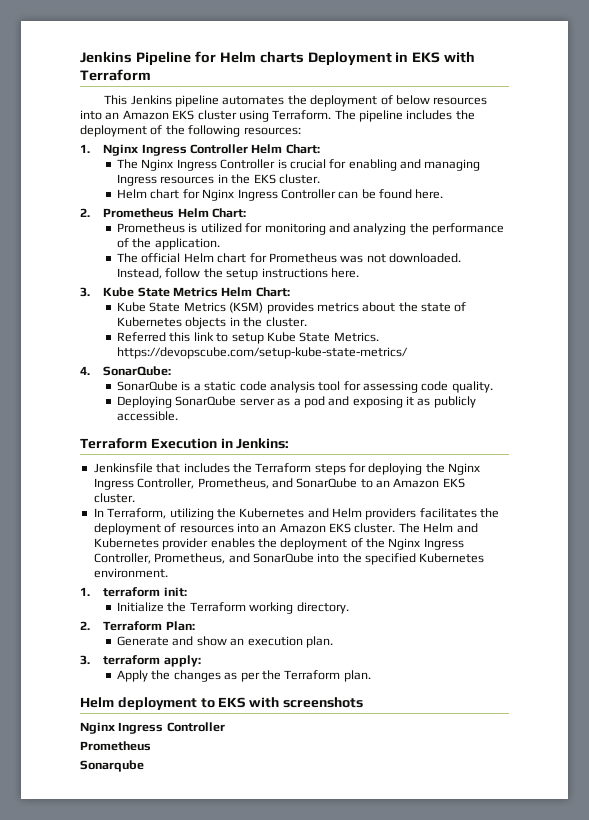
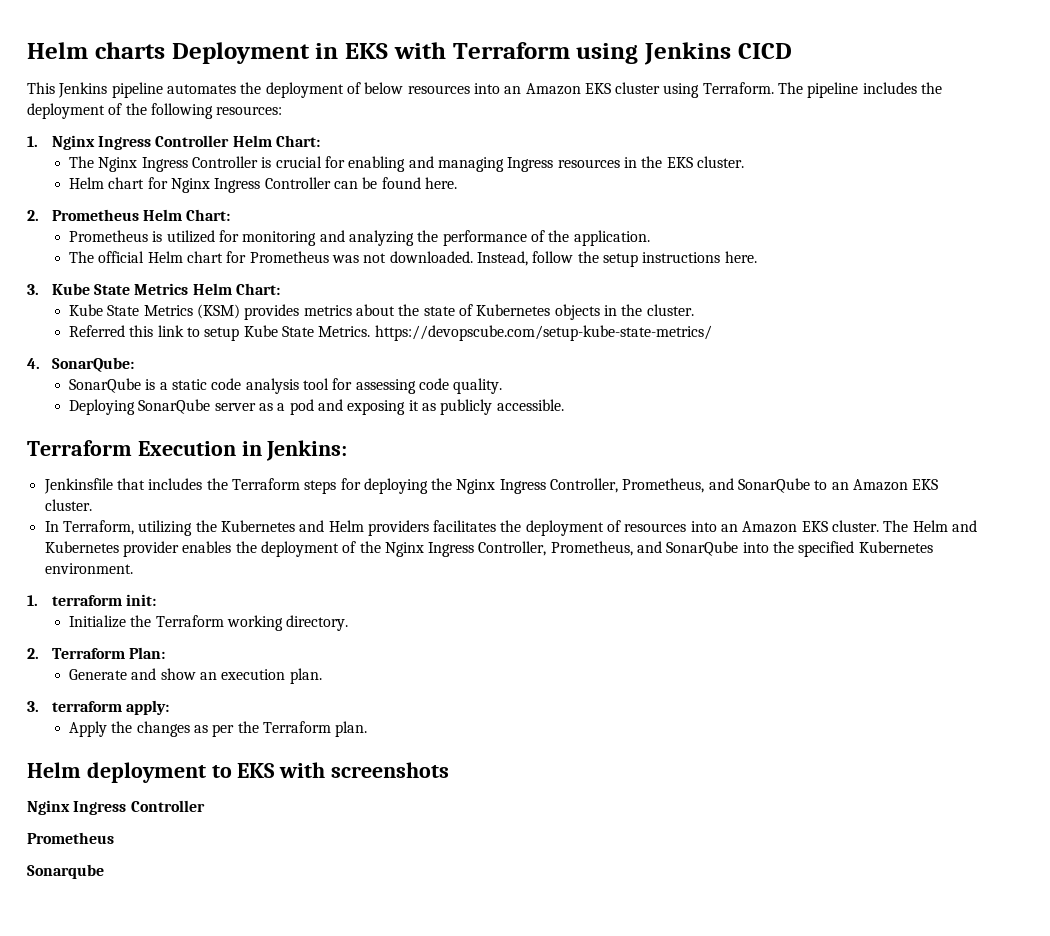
[80,51,216,66] Jenkins Pipeline for -> (27, 50) none
(151, 75) none -> [576,42,792,65] using Jenkins CICD

